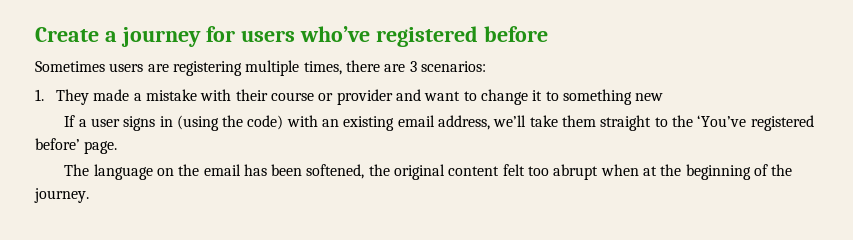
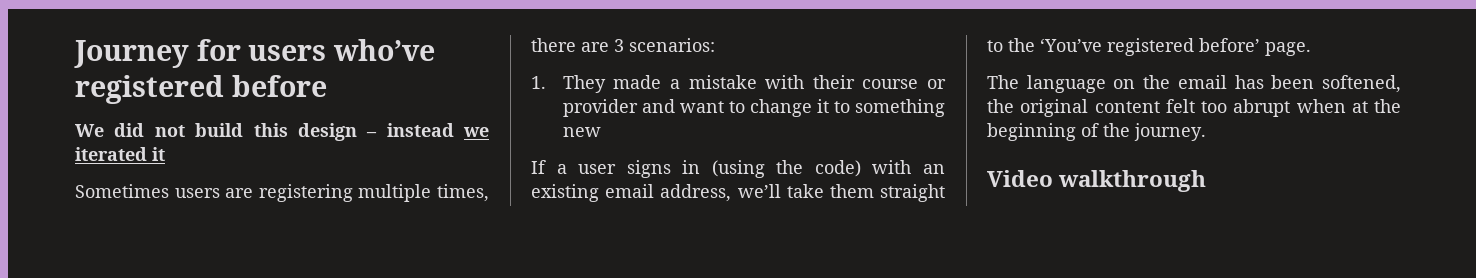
[35,27,201,47] Create a journey -> [74,40,189,68] Journey
(548, 34) none -> [75,123,489,141] [75,147,165,161] // We did not build this design – instead we iterated it
(89, 195) none -> [987,170,1207,192] // Video walkthrough

